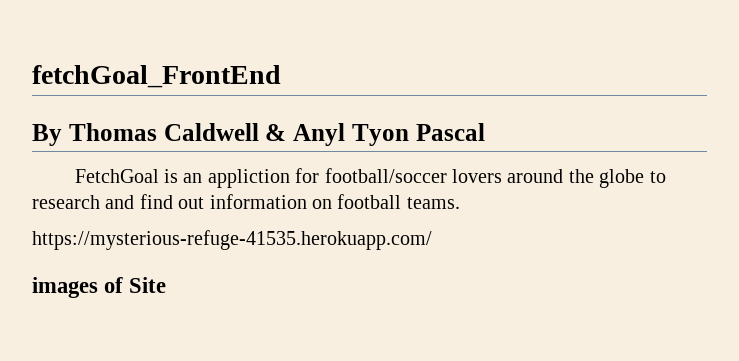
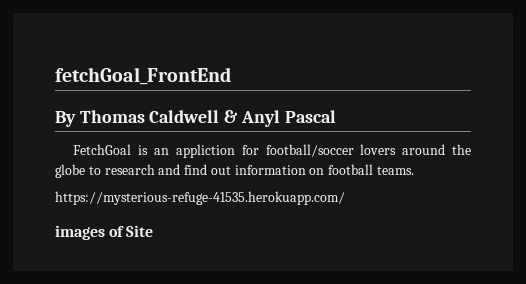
[351,124,409,146] Tyon -> (280, 118) none

